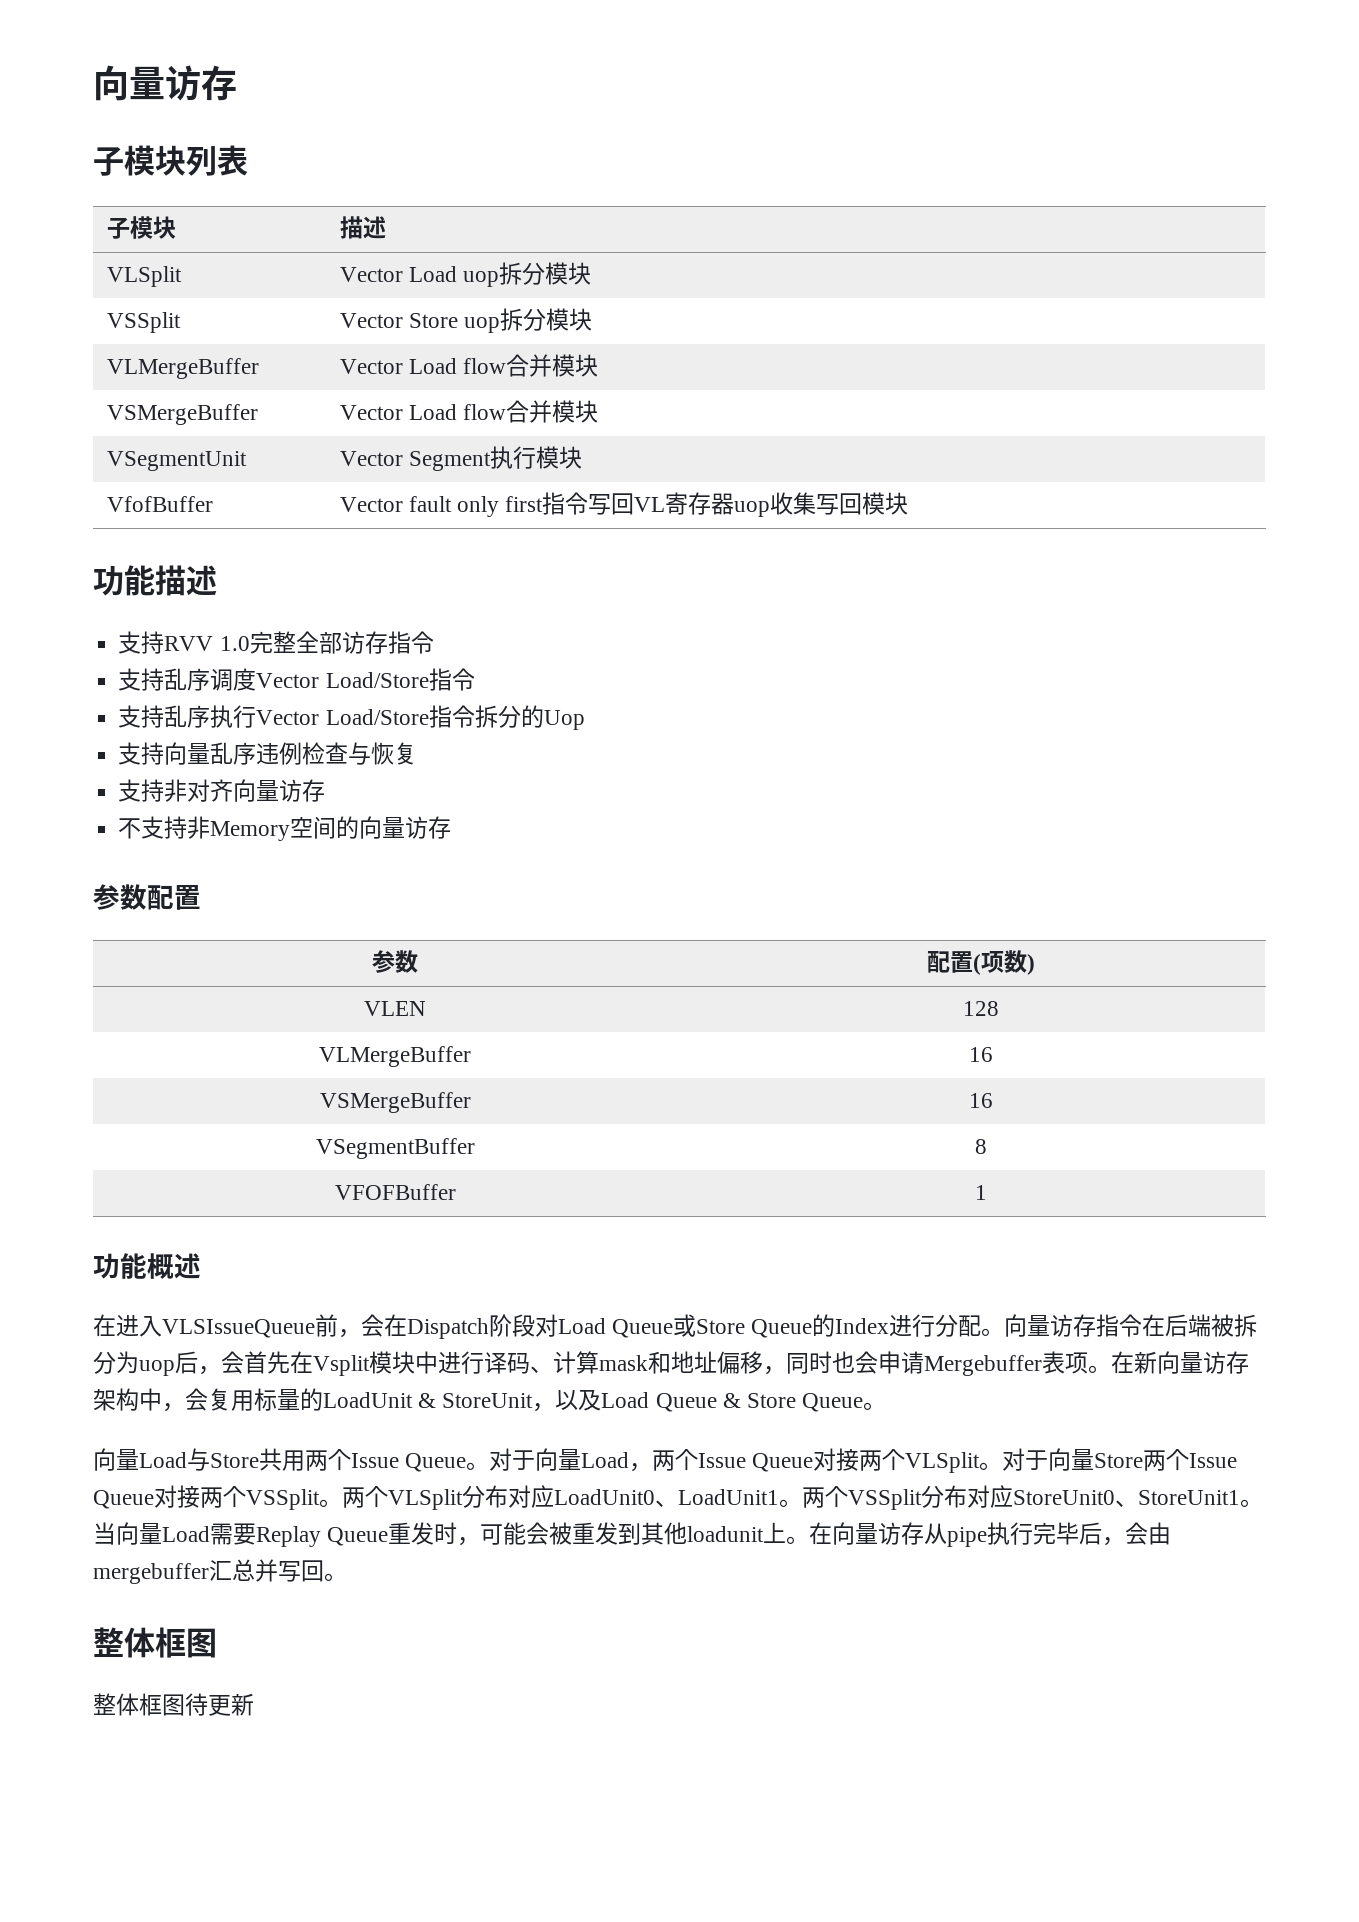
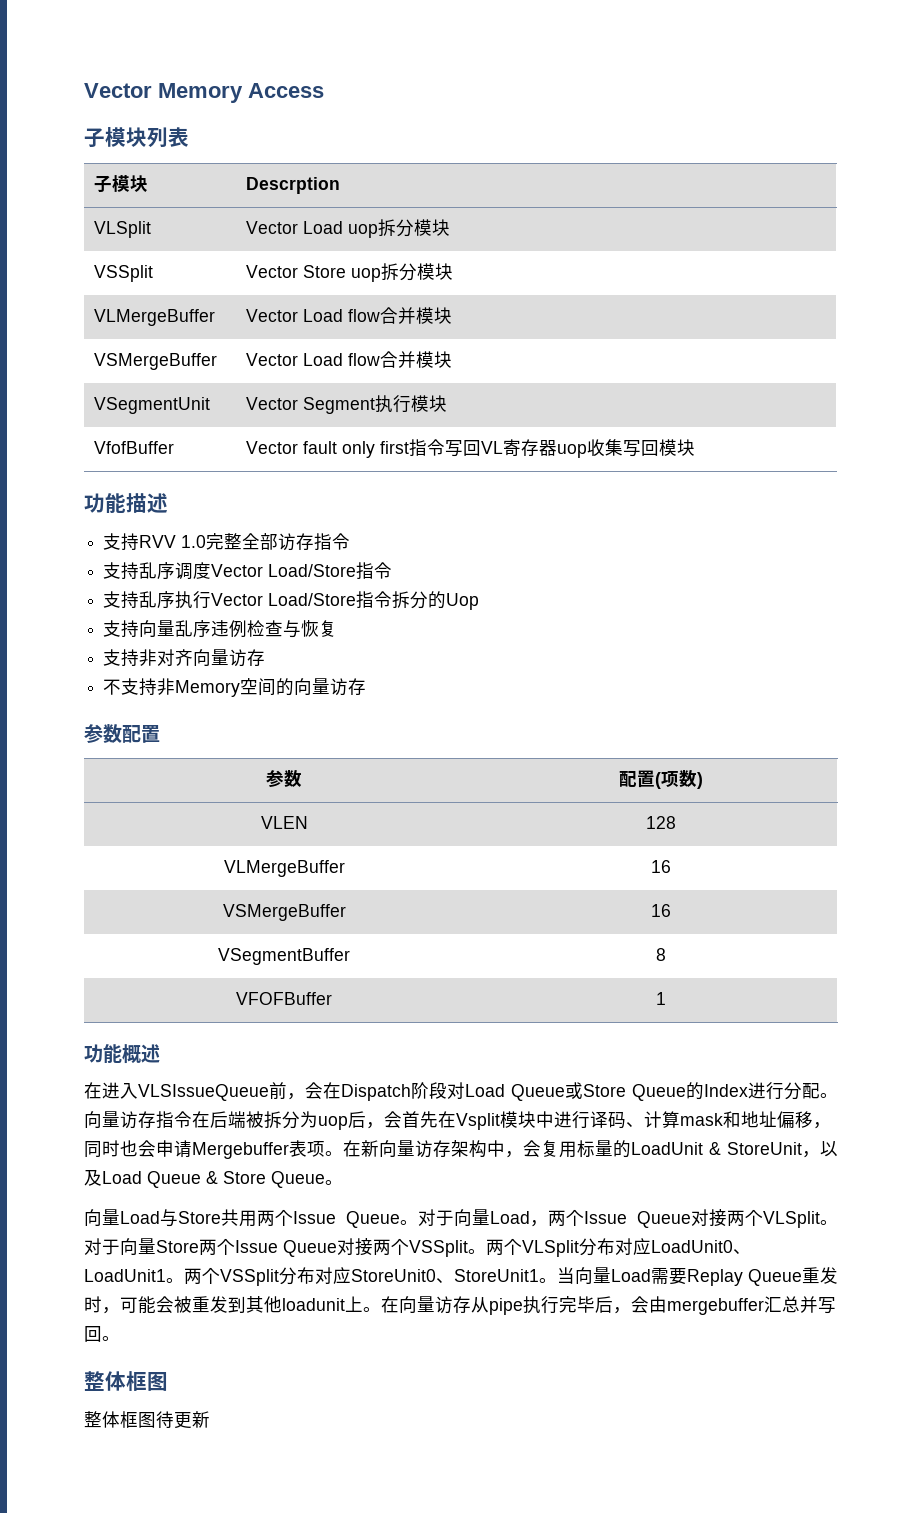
[93,65,237,101] 向量访存 -> [84,83,324,103] Vector Memory Access
[339,216,386,239] 描述 -> [245,177,340,194] Descrption

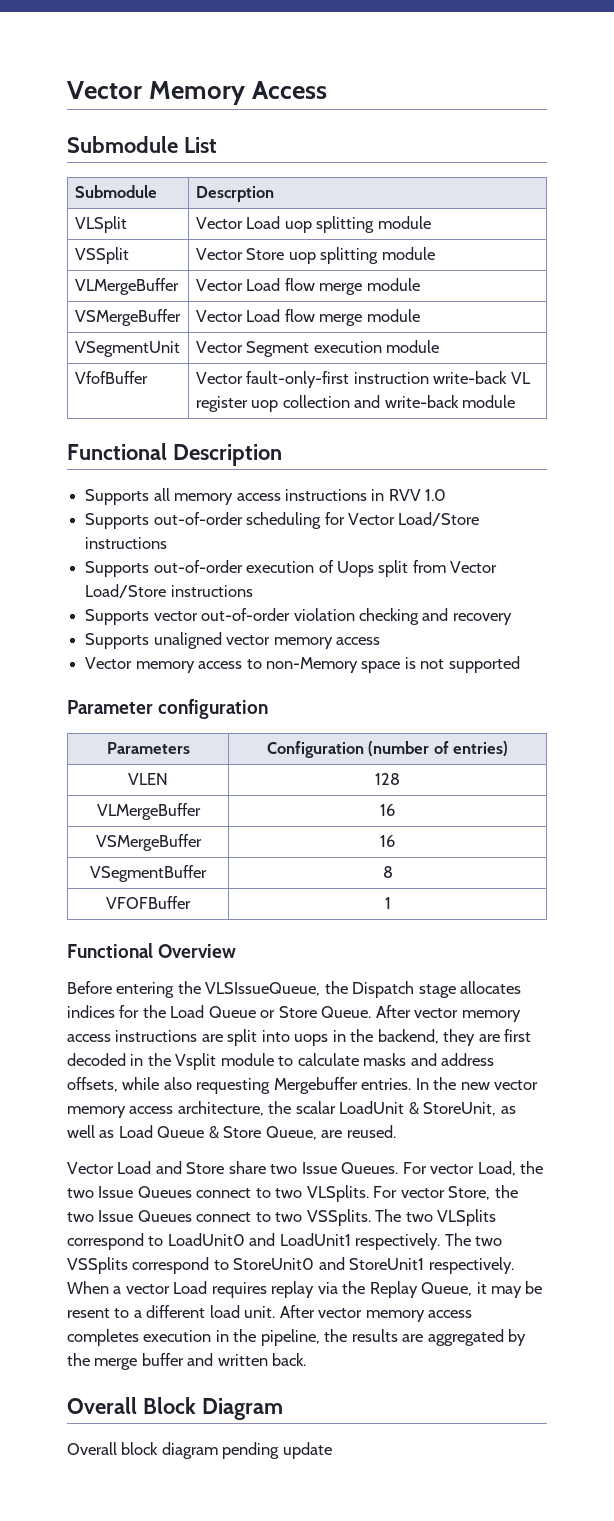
[84,127,189,148] [93,175,148,193] 子模块列表 // 子模块 -> [67,136,217,153] [74,185,157,198] Submodule List // Submodule
[377,219,450,237] 拆分模块 -> [316,216,431,233] splitting module
[380,263,453,281] 拆分模块 -> [320,247,435,264] splitting module
[379,307,452,324] 合并模块 -> [319,278,420,295] merge module
[379,351,452,368] 合并模块 -> [319,309,420,326] merge module
[374,395,447,413] 执行模块 -> [313,340,440,353] execution module
[302,439,695,458] [84,493,168,513] [103,533,351,551] [103,562,393,580] [103,591,480,610] [103,620,338,638] [103,649,266,667] [103,678,367,697] [84,724,160,743] [266,770,302,788] [618,770,703,789] fault only first指令写回VL寄存器uop收集写回模块 // 功能描述 // 支持RVV 1.0完整全部访存指令 // 支持乱序调度Vector Load/Store指令 // 支持乱序执行Vector Load/Store指令拆分的Uop // 支持向量乱序违例检查与恢复 // 支持非对齐向量访存 // 不支持非Memory空间的向量访存 // 参数配置 // 参数 | 配置(项数) -> [246,371,531,388] [195,395,516,412] [67,443,282,466] [85,488,447,505] [85,512,480,529] [85,537,168,549] [85,560,498,577] [85,584,253,598] [85,608,512,625] [85,632,380,649] [85,656,520,673] [67,699,269,719] [106,742,190,754] [266,741,509,758] fault-only-first instruction write-back VL register uop collection and write-back module // Functional Description // Supports all memory access instructions in RVV 1.0 // Supports out-of-order scheduling for Vector Load/Store instructions // Supports out-of-order execution of Uops split from Vector Load/Store instructions // Supports vector out-of-order violation checking and recovery // Supports unaligned vector memory access // Vector memory access to non-Memory space is not supported // Parameter configuration // Parameters | Configuration (number of entries)
[84,1044,160,1064] [84,1082,838,1101] [84,1111,831,1130] [84,1140,838,1159] [84,1169,343,1188] [84,1209,838,1228] [84,1238,751,1257] [84,1267,838,1286] [84,1296,836,1315] [84,1326,120,1342] [84,1371,168,1391] [84,1411,210,1429] 功能概述 // 在进入VLSIssueQueue前，会在Dispatch阶段对Load Queue或Store Queue的Index进行分配。向量访存指令在后端被拆分为uop后，会首先在Vsplit模块中进行译码、计算mask和地址偏移，同时也会申请Mergebuffer表项。在新向量访存架构中，会复用标量的LoadUnit & StoreUnit，以及Load Queue & Store Queue。 // 向量Load与Store共用两个Issue Queue。对于向量Load，两个Issue Queue对接两个VLSplit。对于向量Store两个Issue Queue对接两个VSSplit。两个VLSplit分布对应LoadUnit0、LoadUnit1。两个VSSplit分布对应StoreUnit0、StoreUnit1。当向量Load需要Replay Queue重发时，可能会被重发到其他loadunit上。在向量访存从pipe执行完毕后，会由mergebuffer汇总并写回。 // 整体框图 // 整体框图待更新 -> [67,943,237,958] [67,981,522,998] [67,1005,521,1022] [67,1029,532,1046] [67,1053,495,1070] [67,1077,539,1094] [67,1101,516,1118] [67,1125,396,1140] [67,1161,544,1176] [67,1185,518,1202] [67,1209,497,1226] [67,1233,503,1250] [67,1257,514,1274] [67,1281,543,1298] [67,1305,473,1322] [67,1329,527,1346] [67,1353,307,1370] [67,1397,283,1420] [67,1442,332,1459] Functional Overview // Before entering the VLSIssueQueue, the Dispatch stage allocates indices for the Load Queue or Store Queue. After vector memory access instructions are split into uops in the backend, they are first decoded in the Vsplit module to calculate masks and address offsets, while also requesting Mergebuffer entries. In the new vector memory access architecture, the scalar LoadUnit & StoreUnit, as well as Load Queue & Store Queue, are reused. // Vector Load and Store share two Issue Queues. For vector Load, the two Issue Queues connect to two VLSplits. For vector Store, the two Issue Queues connect to two VSSplits. The two VLSplits correspond to LoadUnit0 and LoadUnit1 respectively. The two VSSplits correspond to StoreUnit0 and StoreUnit1 respectively. When a vector Load requires replay via the Replay Queue, it may be resent to a different load unit. After vector memory access completes execution in the pipeline, the results are aggregated by the merge buffer and written back. // Overall Block Diagram // Overall block diagram pending update

